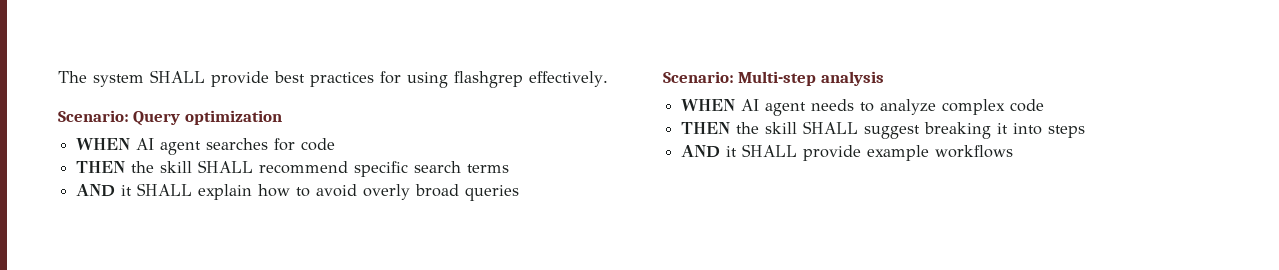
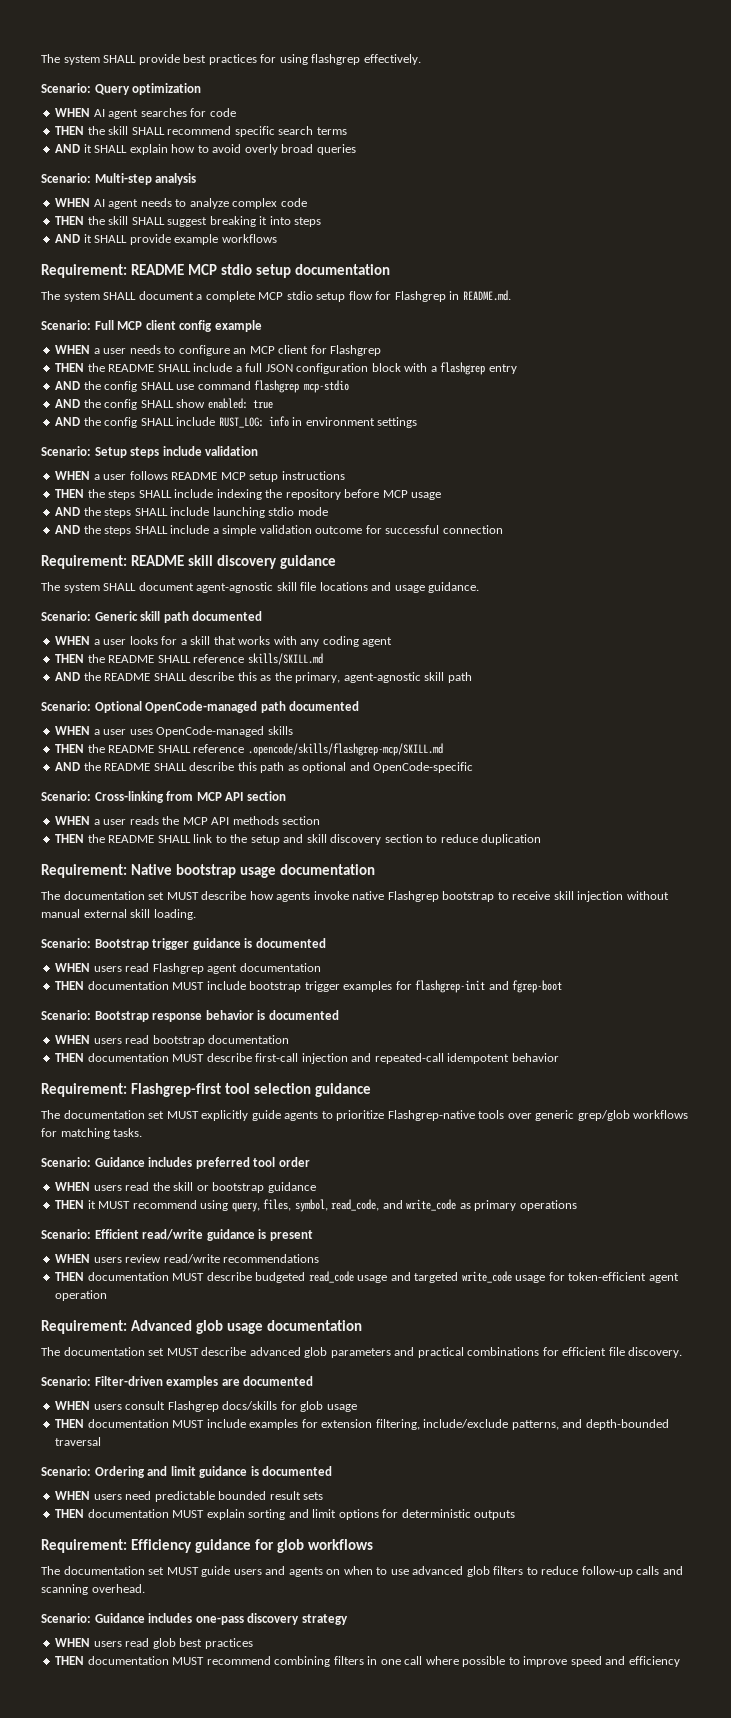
(1014, 151) none -> [41,264,390,278] [41,290,511,302] [41,320,262,332] [55,345,382,356] [55,362,517,375] [55,380,350,393] [55,398,273,410] [55,416,418,428] [41,446,259,458] [55,471,345,482] [55,489,442,500] [55,507,328,518] [55,525,503,536] [41,555,336,569] [41,582,480,593] [41,611,263,623] [55,636,393,647] [55,653,323,665] [55,672,472,683] [41,701,360,713] [55,726,293,737] [55,743,443,756] [55,762,474,773] [41,791,286,803] [55,816,321,825] [55,834,542,845] [41,864,375,878] [41,891,669,902] [41,909,196,920] [41,938,326,950] [55,963,321,974] [55,980,563,993] [41,1010,339,1022] [55,1035,290,1046] [55,1053,559,1064] [41,1083,371,1097] [41,1110,689,1121] [41,1128,143,1139] [41,1157,310,1169] [55,1182,316,1193] [55,1199,577,1212] [41,1229,313,1241] [55,1254,320,1263] [55,1271,679,1283] [55,1290,108,1301] [41,1320,362,1334] [41,1347,683,1358] [41,1376,314,1388] [55,1401,357,1412] [55,1419,669,1430] [55,1437,102,1446] [41,1466,333,1478] [55,1491,324,1502] [55,1509,516,1520] [41,1539,373,1553] [41,1566,683,1577] [41,1584,145,1595] [41,1613,348,1625] [55,1638,253,1649] [55,1656,680,1667] // Requirement: README MCP stdio setup documentation // The system SHALL document a complete MCP stdio setup flow for Flashgrep in README.md. // Scenario: Full MCP client config example // WHEN a user needs to configure an MCP client for Flashgrep // THEN the README SHALL include a full JSON configuration block with a flashgrep entry // AND the config SHALL use command flashgrep mcp-stdio // AND the config SHALL show enabled: true // AND the config SHALL include RUST_LOG: info in environment settings // Scenario: Setup steps include validation // WHEN a user follows README MCP setup instructions // THEN the steps SHALL include indexing the repository before MCP usage // AND the steps SHALL include launching stdio mode // AND the steps SHALL include a simple validation outcome for successful connection // Requirement: README skill discovery guidance // The system SHALL document agent-agnostic skill file locations and usage guidance. // Scenario: Generic skill path documented // WHEN a user looks for a skill that works with any coding agent // THEN the README SHALL reference skills/SKILL.md // AND the README SHALL describe this as the primary, agent-agnostic skill path // Scenario: Optional OpenCode-managed path documented // WHEN a user uses OpenCode-managed skills // THEN the README SHALL reference .opencode/skills/flashgrep-mcp/SKILL.md // AND the README SHALL describe this path as optional and OpenCode-specific // Scenario: Cross-linking from MCP API section // WHEN a user reads the MCP API methods section // THEN the README SHALL link to the setup and skill discovery section to reduce duplication // Requirement: Native bootstrap usage documentation // The documentation set MUST describe how agents invoke native Flashgrep bootstrap to receive skill injection without manual external skill loading. // Scenario: Bootstrap trigger guidance is documented // WHEN users read Flashgrep agent documentation // THEN documentation MUST include bootstrap trigger examples for flashgrep-init and fgrep-boot // Scenario: Bootstrap response behavior is documented // WHEN users read bootstrap documentation // THEN documentation MUST describe first-call injection and repeated-call idempotent behavior // Requirement: Flashgrep-first tool selection guidance // The documentation set MUST explicitly guide agents to prioritize Flashgrep-native tools over generic grep/glob workflows for matching tasks. // Scenario: Guidance includes preferred tool order // WHEN users read the skill or bootstrap guidance // THEN it MUST recommend using query, files, symbol, read_code, and write_code as primary operations // Scenario: Efficient read/write guidance is present // WHEN users review read/write recommendations // THEN documentation MUST describe budgeted read_code usage and targeted write_code usage for token-efficient agent operation // Requirement: Advanced glob usage documentation // The documentation set MUST describe advanced glob parameters and practical combinations for efficient file discovery. // Scenario: Filter-driven examples are documented // WHEN users consult Flashgrep docs/skills for glob usage // THEN documentation MUST include examples for extension filtering, include/exclude patterns, and depth-bounded traversal // Scenario: Ordering and limit guidance is documented // WHEN users need predictable bounded result sets // THEN documentation MUST explain sorting and limit options for deterministic outputs // Requirement: Efficiency guidance for glob workflows // The documentation set MUST guide users and agents on when to use advanced glob filters to reduce follow-up calls and scanning overhead. // Scenario: Guidance includes one-pass discovery strategy // WHEN users read glob best practices // THEN documentation MUST recommend combining filters in one call where possible to improve speed and efficiency

